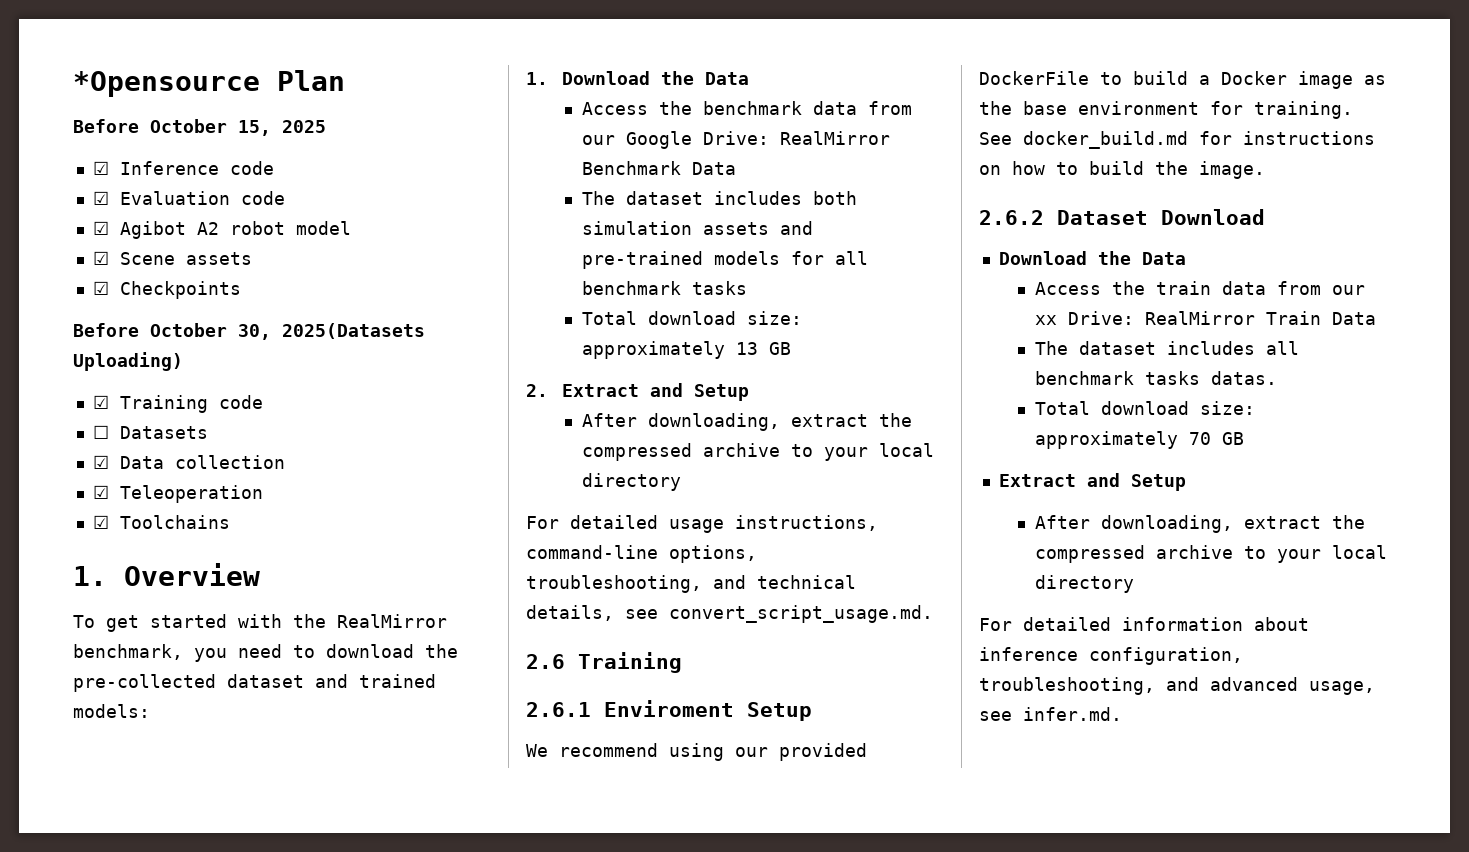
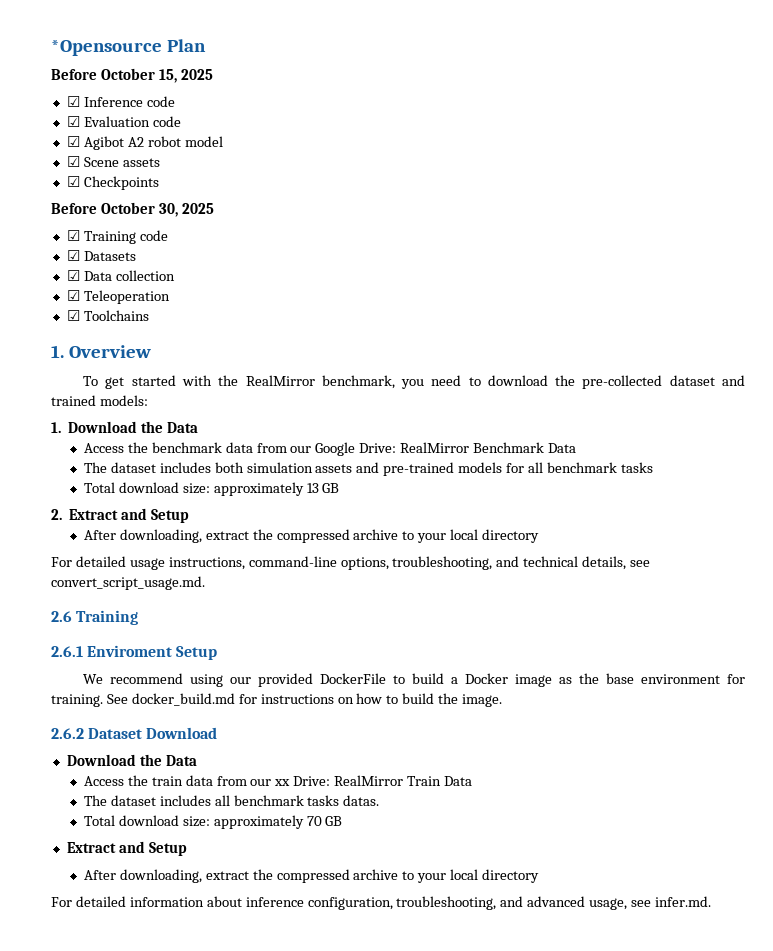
[282,323,425,339] [73,352,183,371] 2025(Datasets Uploading) -> [181,203,214,214] 2025
[92,425,109,439] ☐ -> [66,250,80,261] ☑

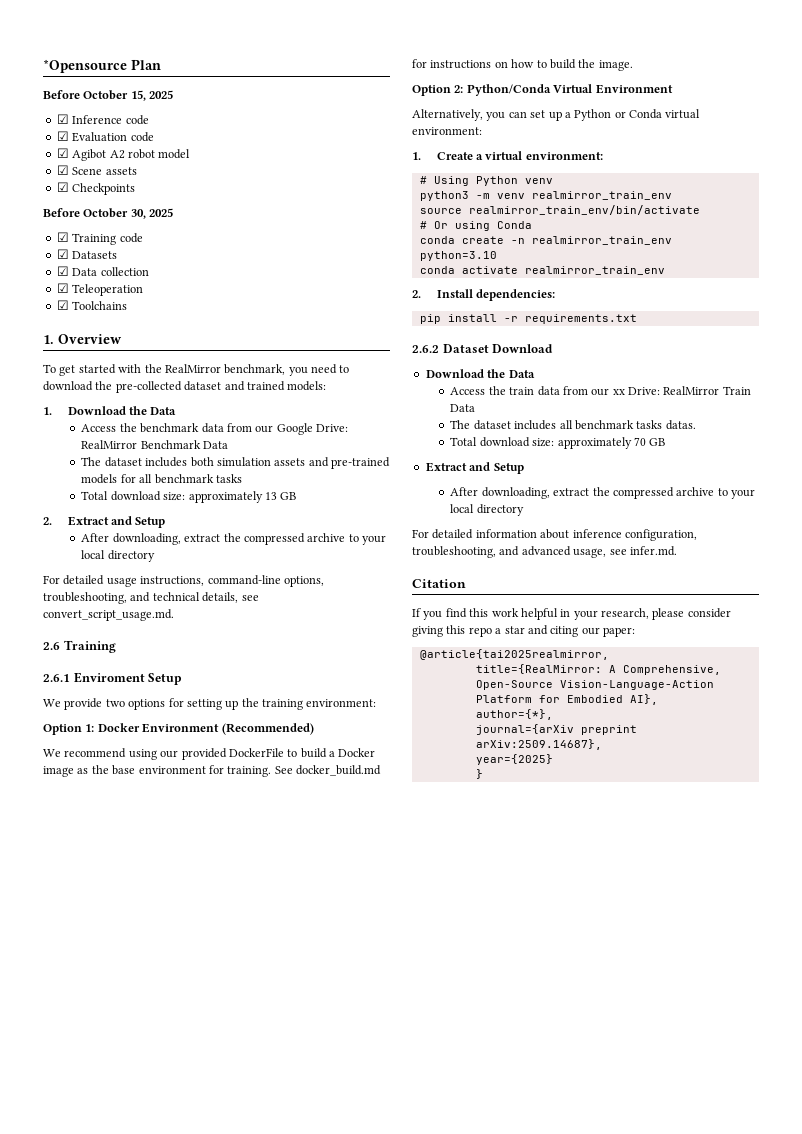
(218, 653) none -> [43,698,377,710] [43,723,314,735] // We provide two options for setting up the training environment: // Option 1: Docker Environment (Recommended)
(503, 700) none -> [412,84,673,96] [412,109,701,121] [412,127,482,135] [412,151,603,160] [419,176,553,186] [419,191,672,201] [419,205,700,215] [419,221,532,231] [419,236,672,245] [419,251,497,261] [419,266,665,275] [412,289,556,301] [419,314,637,324] // Option 2: Python/Conda Virtual Environment // Alternatively, you can set up a Python or Conda virtual environment: // 1. Create a virtual environment: // # Using Python venv // python3 -m venv realmirror_train_env // source realmirror_train_env/bin/activate // # Or using Conda // conda create -n realmirror_train_env python=3.10 // conda activate realmirror_train_env // 2. Install dependencies: // pip install -r requirements.txt
(712, 901) none -> [412,579,466,588] [412,608,731,620] [412,625,635,637] [419,649,609,660] [475,664,721,675] [475,680,714,690] [475,694,658,705] [475,709,553,720] [475,724,637,735] [475,739,602,750] [475,754,553,765] [475,769,483,779] // Citation // If you find this work helpful in your research, please consider giving this repo a star and citing our paper: // @article{tai2025realmirror, // title={RealMirror: A Comprehensive, Open-Source Vision-Language-Action Platform for Embodied AI}, // author={*}, // journal={arXiv preprint arXiv:2509.14687}, // year={2025} // }

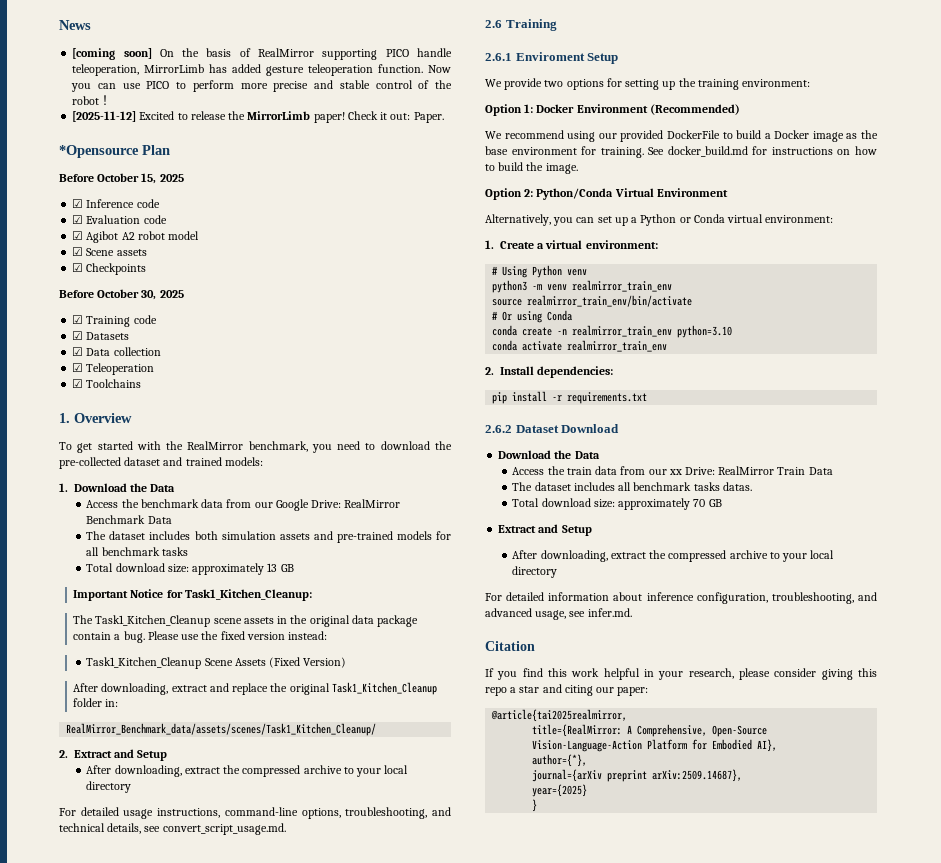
(43, 66) none -> [59,20,91,30] [72,48,452,60] [72,64,451,76] [71,80,453,92] [72,95,112,105] [72,111,444,123] News // [coming soon] On the basis of RealMirror supporting PICO handle teleoperation, MirrorLimb has added gesture teleoperation function. Now you can use PICO to perform more precise and stable control of the robot！ // [2025-11-12] Excited to release the MirrorLimb paper! Check it out: Paper. //
(297, 496) none -> [73,589,312,601] [73,615,419,627] [73,631,328,643] [86,657,347,669] [73,682,437,695] [73,698,119,707] [66,723,377,736] // Important Notice for Task1_Kitchen_Cleanup: // The Task1_Kitchen_Cleanup scene assets in the original data package contain a bug. Please use the fixed version instead: // Task1_Kitchen_Cleanup Scene Assets (Fixed Version) // After downloading, extract and replace the original Task1_Kitchen_Cleanup folder in: // RealMirror_Benchmark_data/assets/scenes/Task1_Kitchen_Cleanup/

